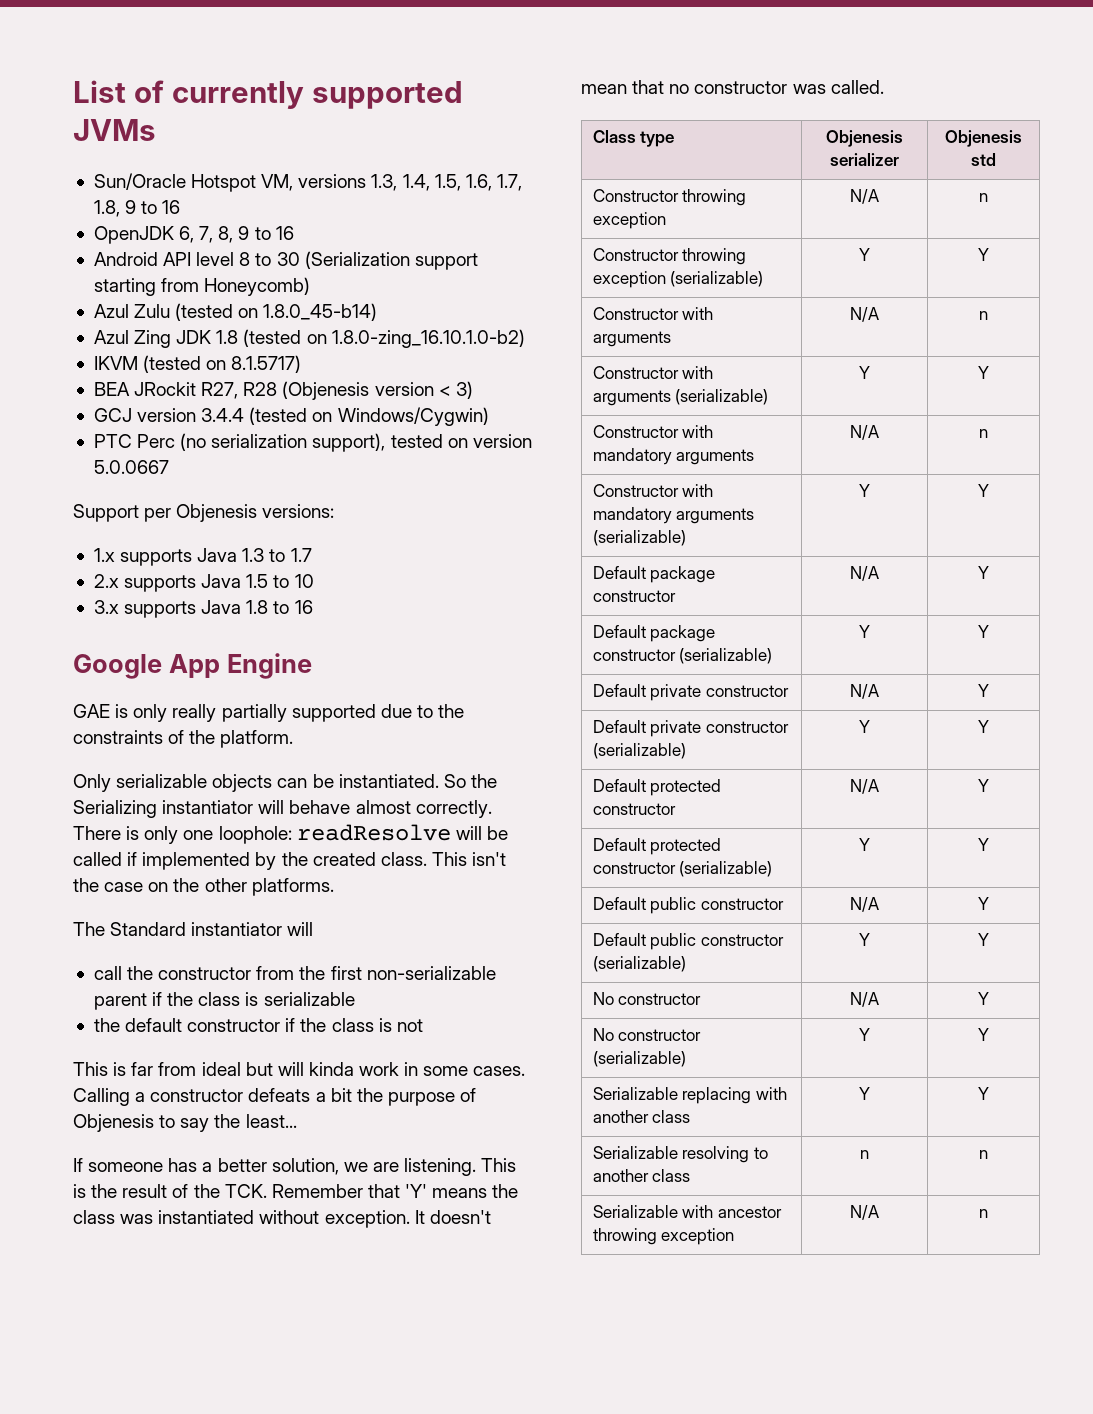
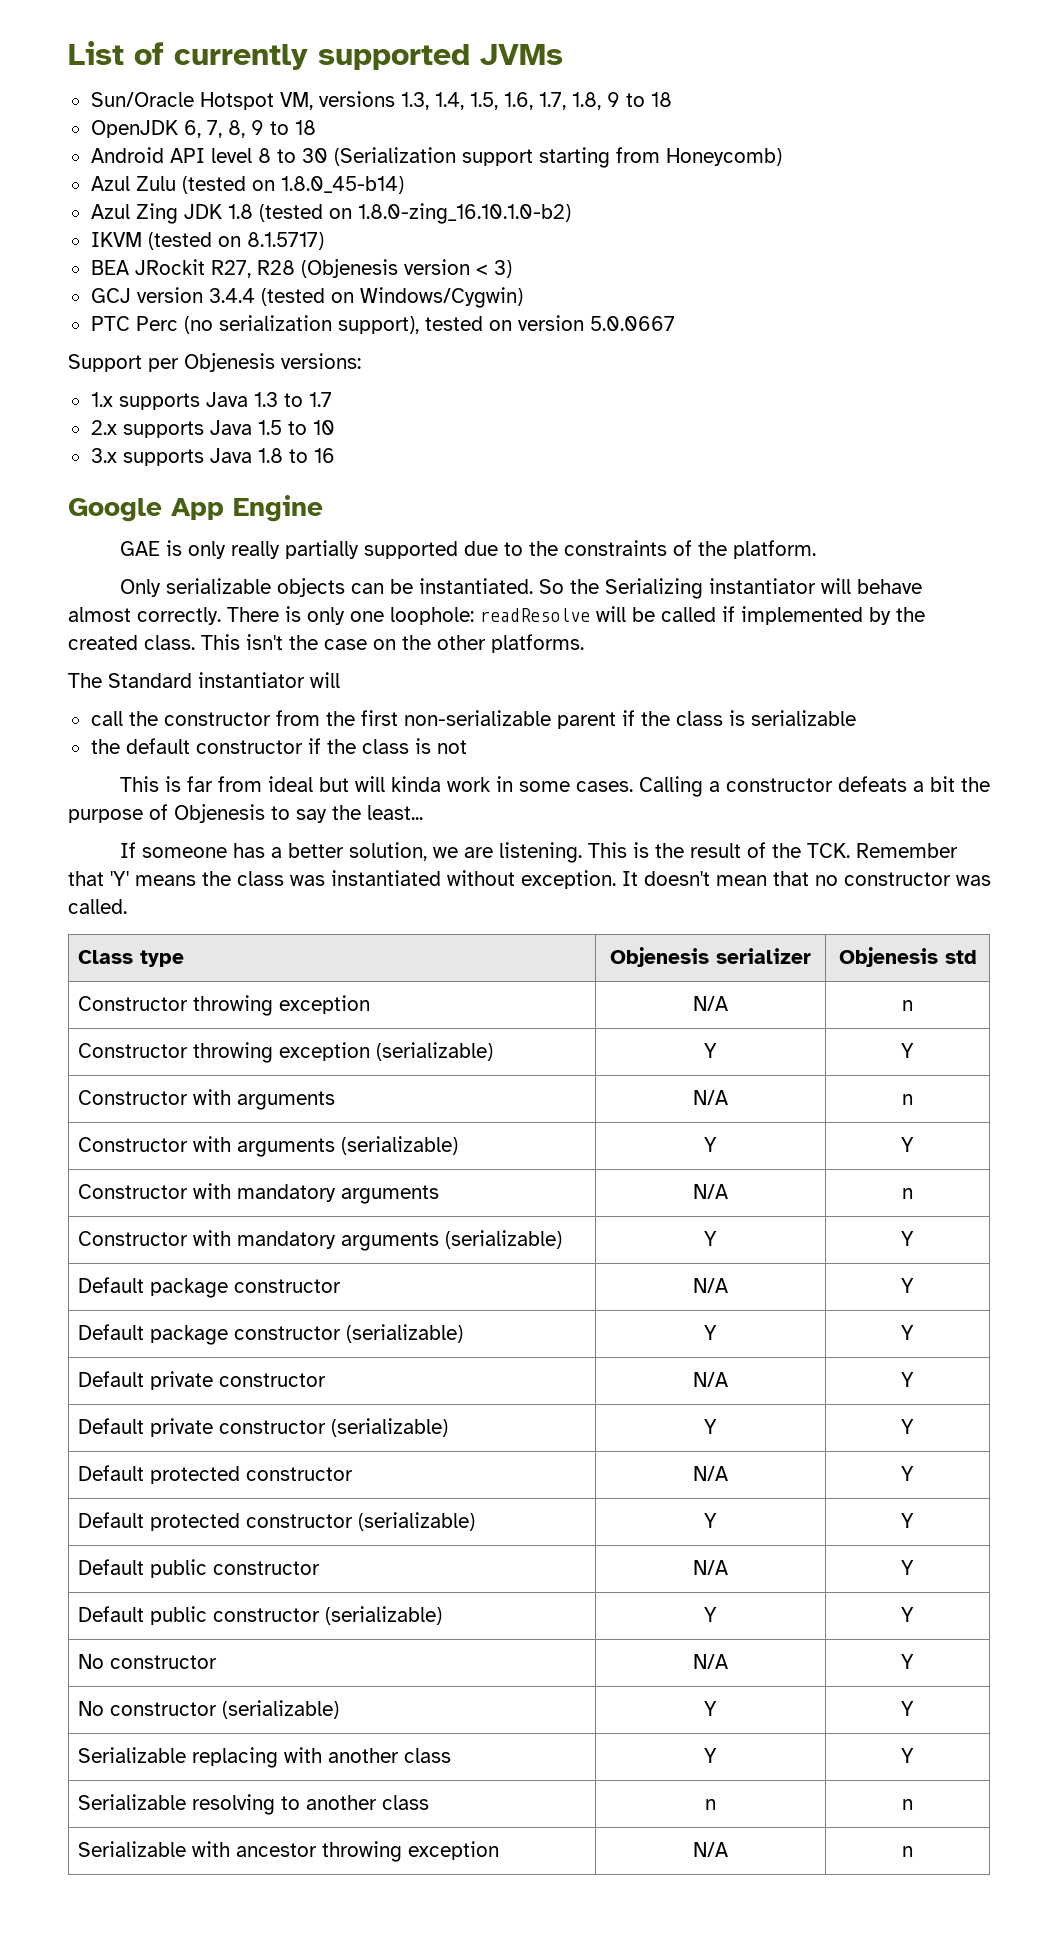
[162,200,181,214] 16 -> [650,92,672,107] 18
[275,226,294,240] 16 -> [294,120,316,135] 18

